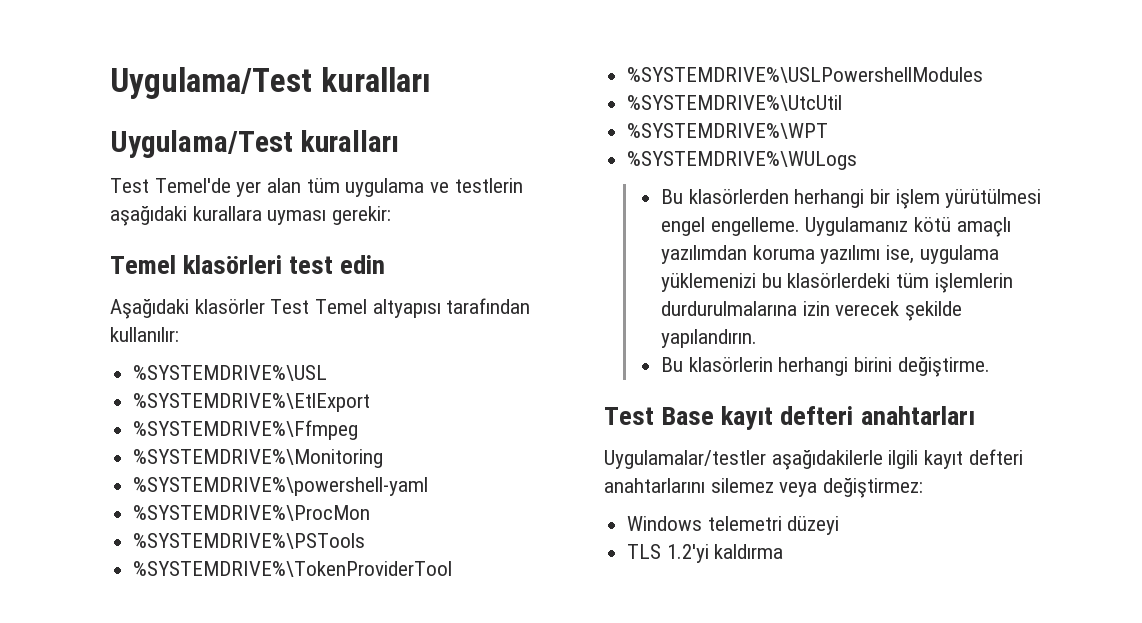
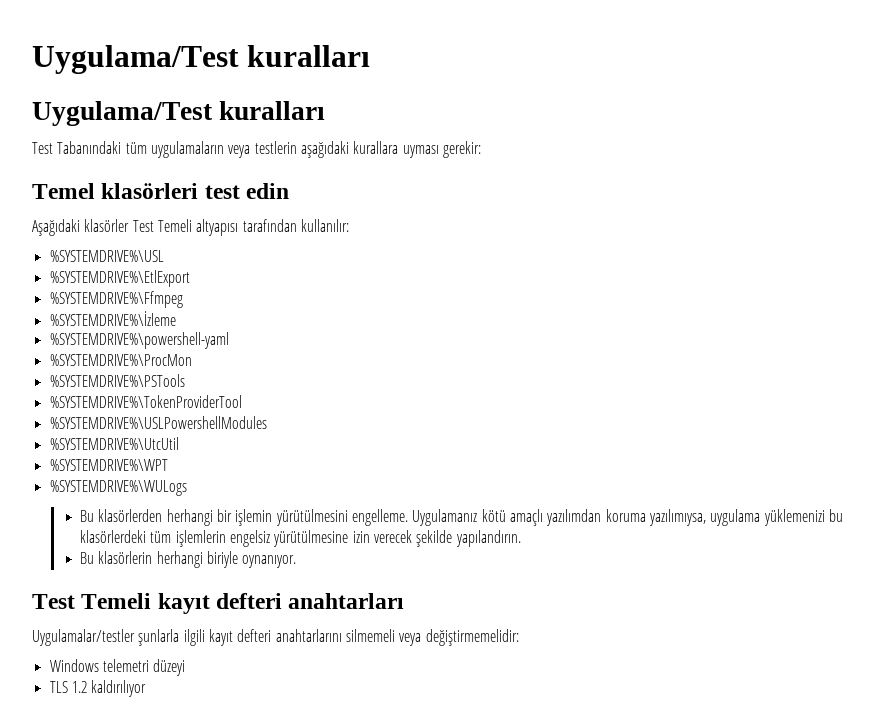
[154,178,450,197] Temel'de yer alan tüm uygulama ve -> [57,141,251,158] Tabanındaki tüm uygulamaların veya
[315,299,368,314] Temel -> [157,219,192,232] Temeli
[133,449,384,468] %SYSTEMDRIVE%\Monitoring -> [49,311,176,326] %SYSTEMDRIVE%\İzleme
[895,189,1042,209] [661,217,706,236] işlem yürütülmesi engel -> [235,509,348,526] işlemin yürütülmesini
[820,245,915,264] yazılımı ise, -> [648,509,706,526] yazılımıysa,
[661,301,798,316] durdurulmalarına -> [230,530,349,547] engelsiz yürütülmesine
[854,357,990,377] [604,407,715,425] birini değiştirme. // Test Base -> [207,551,297,568] [32,593,152,609] biriyle oynanıyor. // Test Temeli
[771,450,883,470] aşağıdakilerle -> [138,629,180,646] şunlarla
[710,478,924,498] silemez veya değiştirmez: -> [345,629,519,646] silmemeli veya değiştirmemelidir:
[666,544,784,563] 1.2'yi kaldırma -> [71,680,147,697] 1.2 kaldırılıyor

